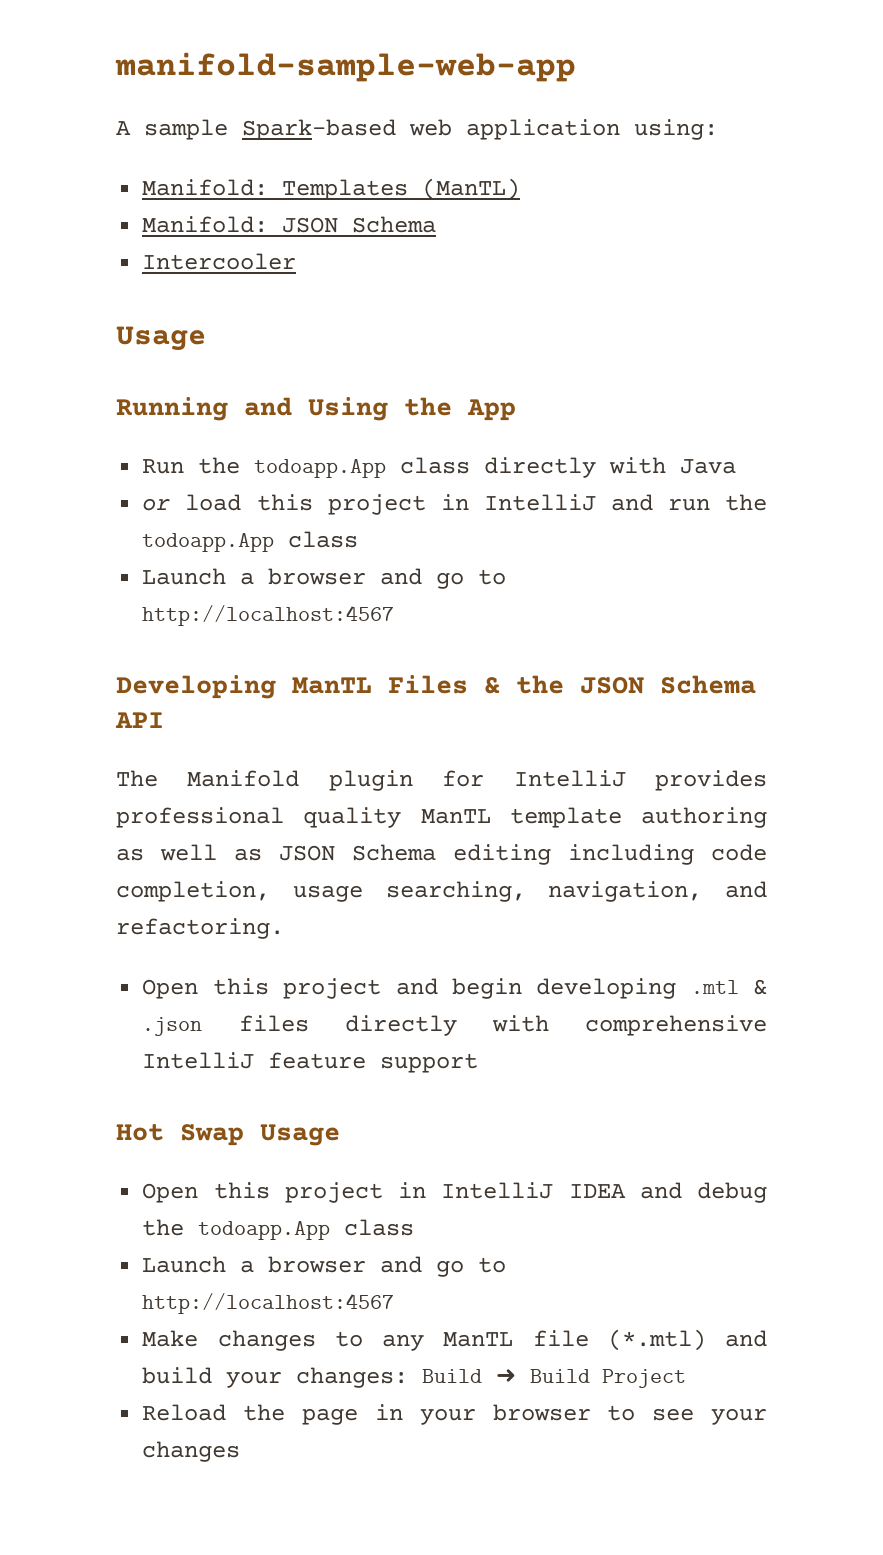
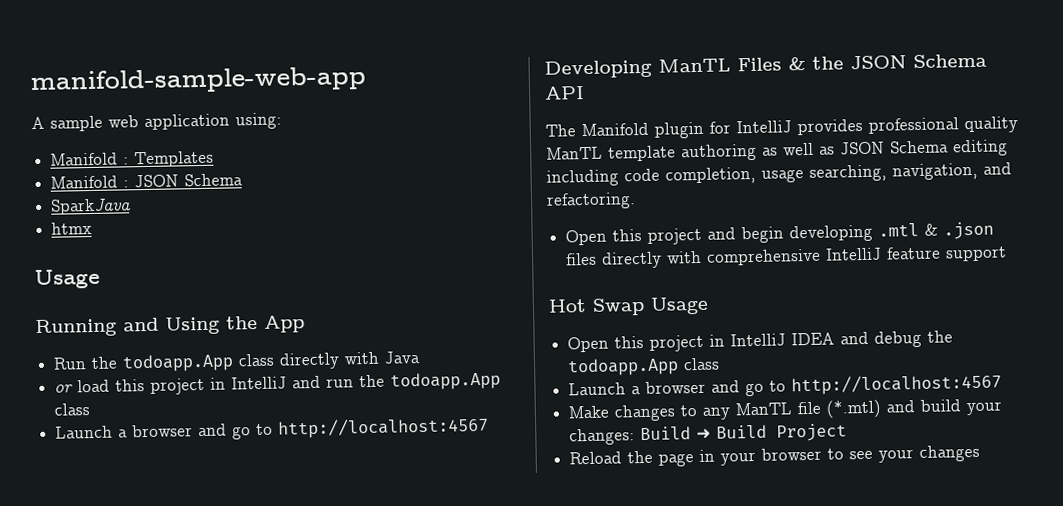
[242,119,396,140] Spark-based -> (103, 123) none
[142,179,269,196] Manifold: -> [50,152,130,166] Manifold :
[422,178,521,200] [142,216,269,233] (ManTL) // Manifold: -> [50,175,130,189] // Manifold :
[142,253,297,270] Intercooler -> [50,197,133,215] [51,221,93,235] SparkJava // htmx

